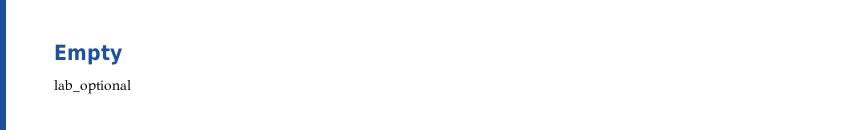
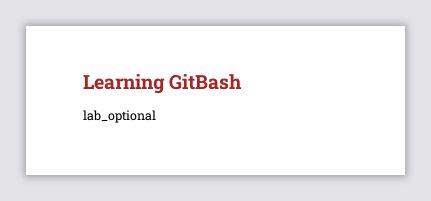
[54,44,122,65] Empty -> [83,74,243,94] Learning GitBash

